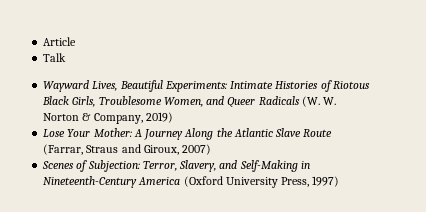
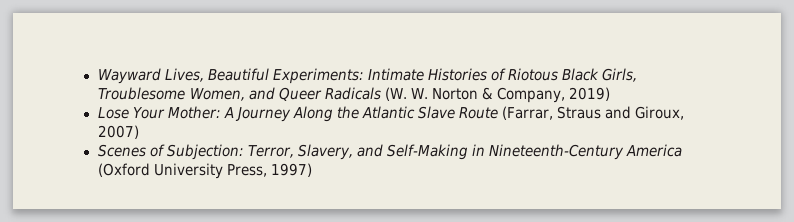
[43,37,77,46] [43,53,67,62] Article // Talk // -> (97, 76) none

